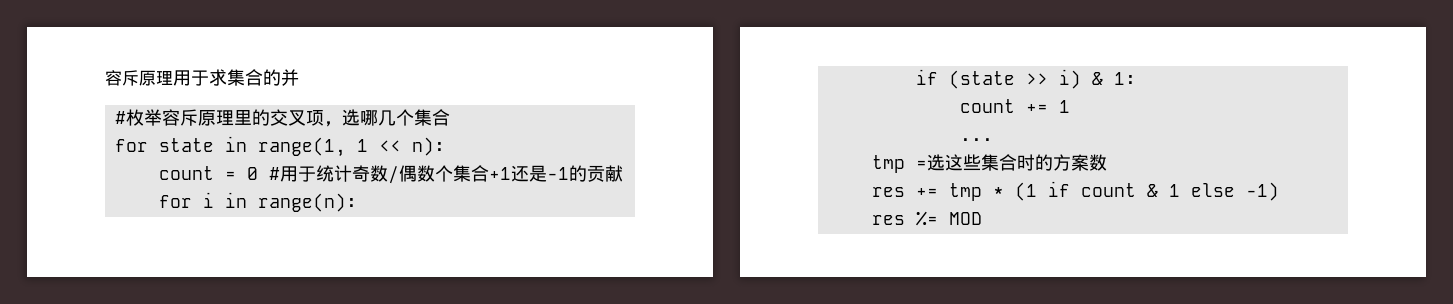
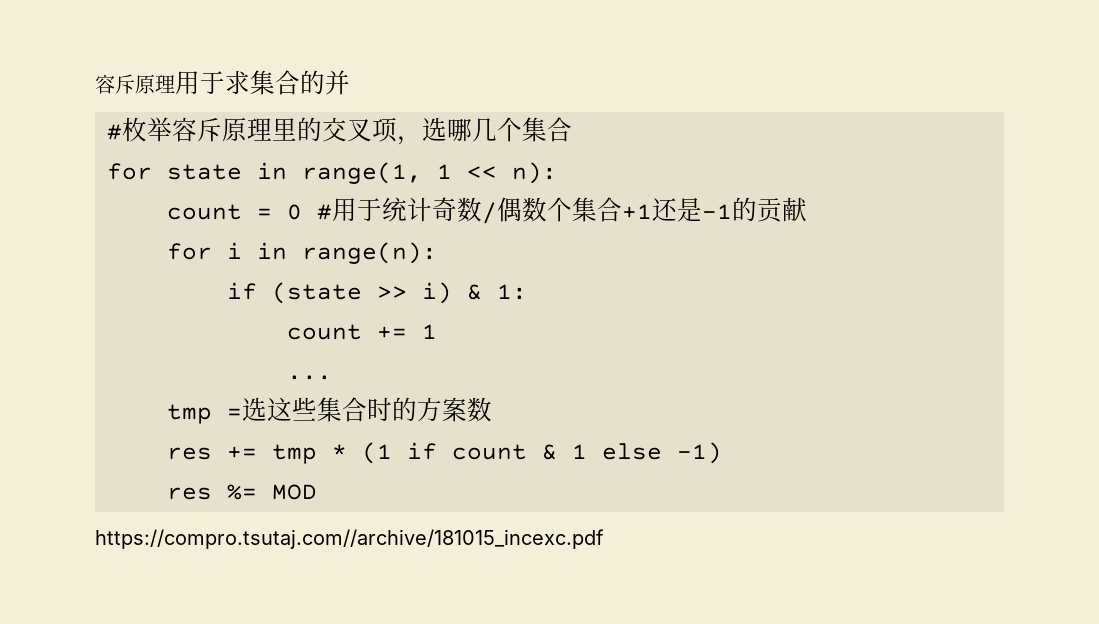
(983, 218) none -> [95,529,604,549] // https://compro.tsutaj.com//archive/181015_incexc.pdf

